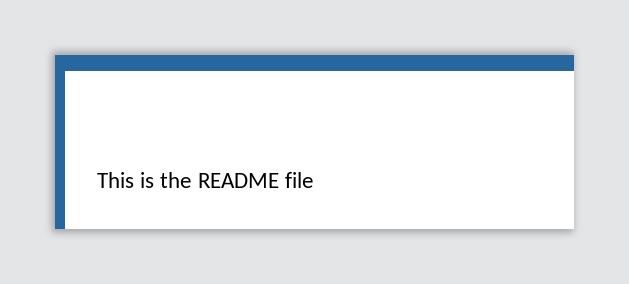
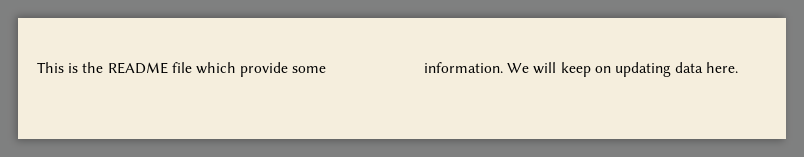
(313, 180) none -> [195,62,739,77] which provide some information. We will keep on updating data here.

